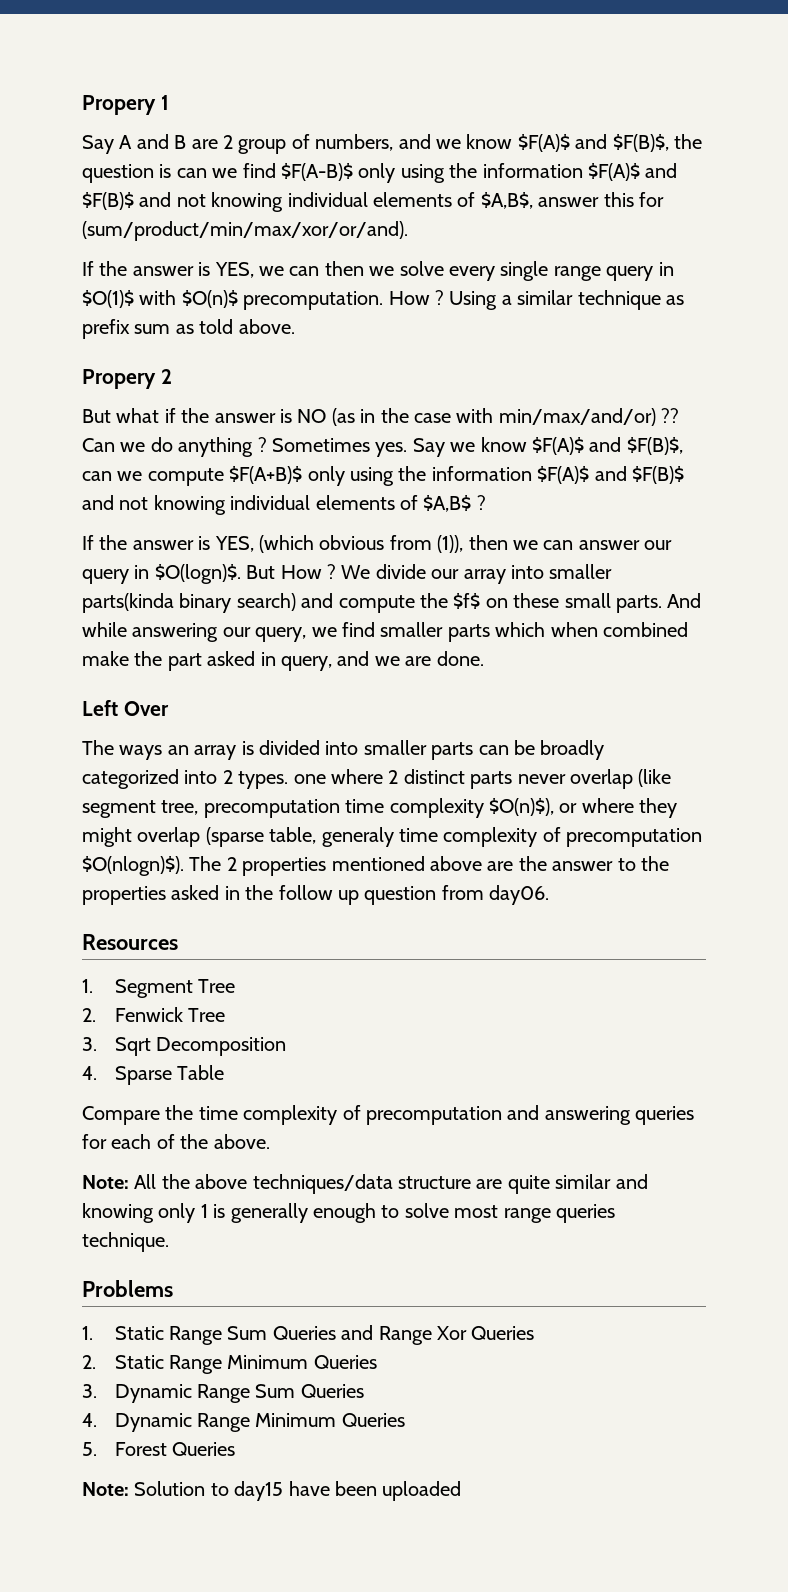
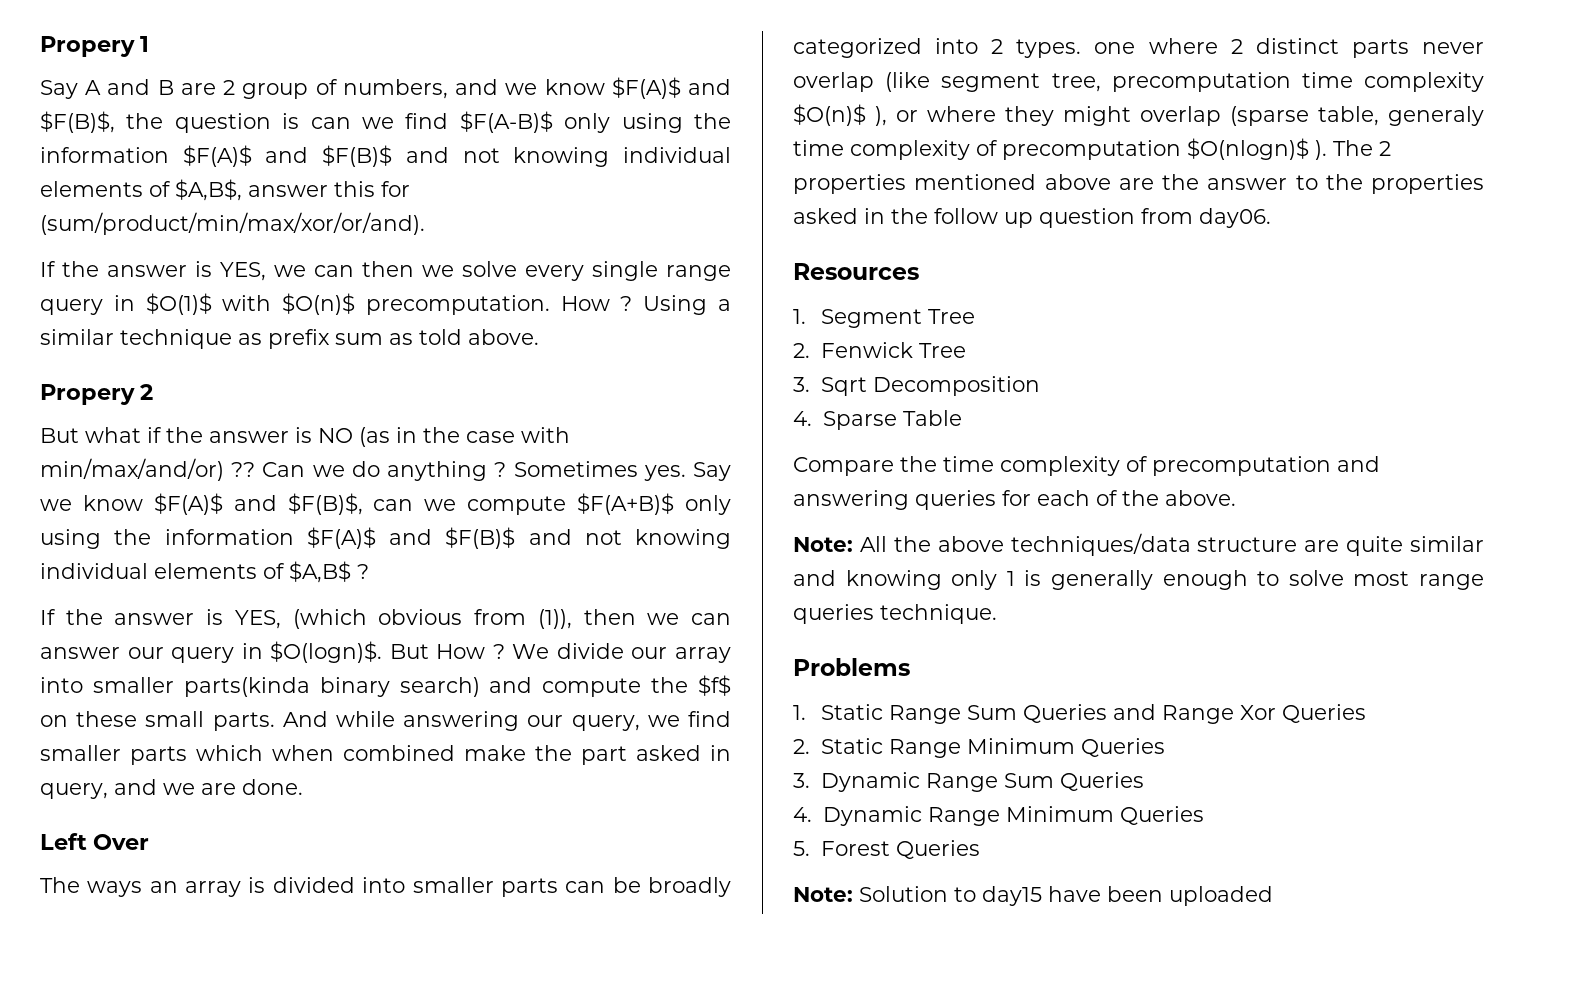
[488,798,554,816] $O(n)$), -> [793,104,887,126] $O(n)$ ),
[82,856,184,876] $O(nlogn)$). -> [1187,138,1327,160] $O(nlogn)$ ).

